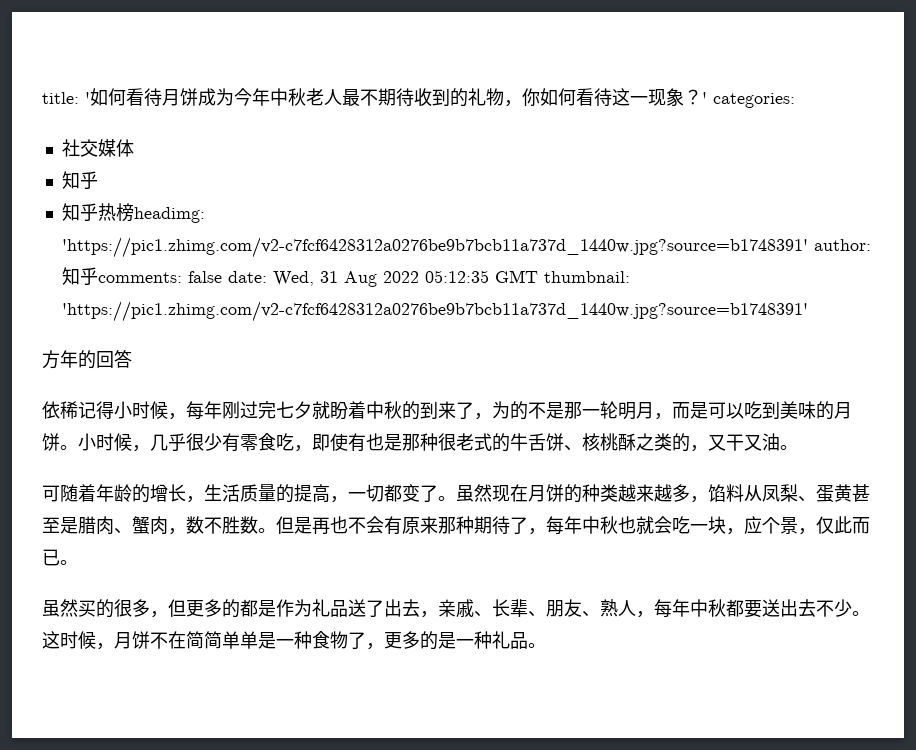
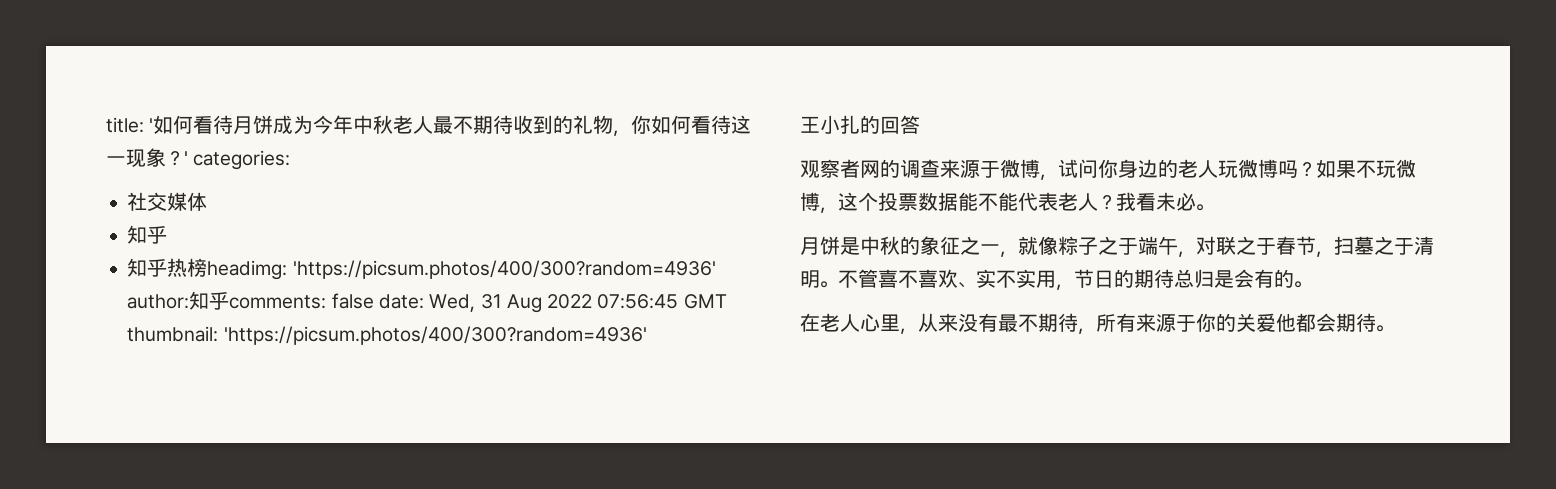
[61,237,808,258] 'https://pic1.zhimg.com/v2-c7fcf6428312a0276be9b7bcb11a737d_1440w.jpg?source=b1748391' -> [292,260,716,279] 'https://picsum.photos/400/300?random=4936'
[424,270,489,283] 05:12:35 -> [597,294,679,309] 07:56:45
[61,301,808,322] [42,350,78,369] 'https://pic1.zhimg.com/v2-c7fcf6428312a0276be9b7bcb11a737d_1440w.jpg?source=b1748391' // 方年 -> [223,326,647,345] [800,115,860,134] 'https://picsum.photos/400/300?random=4936' // 王小扎
[42,401,852,420] [42,433,798,452] [42,484,870,503] [42,516,870,535] [42,549,78,566] [42,599,870,618] [42,631,528,650] 依稀记得小时候，每年刚过完七夕就盼着中秋的到来了，为的不是那一轮明月，而是可以吃到美味的月饼。小时候，几乎很少有零食吃，即使有也是那种很老式的牛舌饼、核桃酥之类的，又干又油。 // 可随着年龄的增长，生活质量的提高，一切都变了。虽然现在月饼的种类越来越多，馅料从凤梨、蛋黄甚至是腊肉、蟹肉，数不胜数。但是再也不会有原来那种期待了，每年中秋也就会吃一块，应个景，仅此而已。 // 虽然买的很多，但更多的都是作为礼品送了出去，亲戚、长辈、朋友、熟人，每年中秋都要送出去不少。这时候，月饼不在简简单单是一种食物了，更多的是一种礼品 -> [800,159,1416,180] [800,192,1214,213] [800,236,1434,257] [800,269,1312,290] [800,313,1376,334] 观察者网的调查来源于微博，试问你身边的老人玩微博吗？如果不玩微博，这个投票数据能不能代表老人？我看未必。 // 月饼是中秋的象征之一，就像粽子之于端午，对联之于春节，扫墓之于清明。不管喜不喜欢、实不实用，节日的期待总归是会有的。 // 在老人心里，从来没有最不期待，所有来源于你的关爱他都会期待

